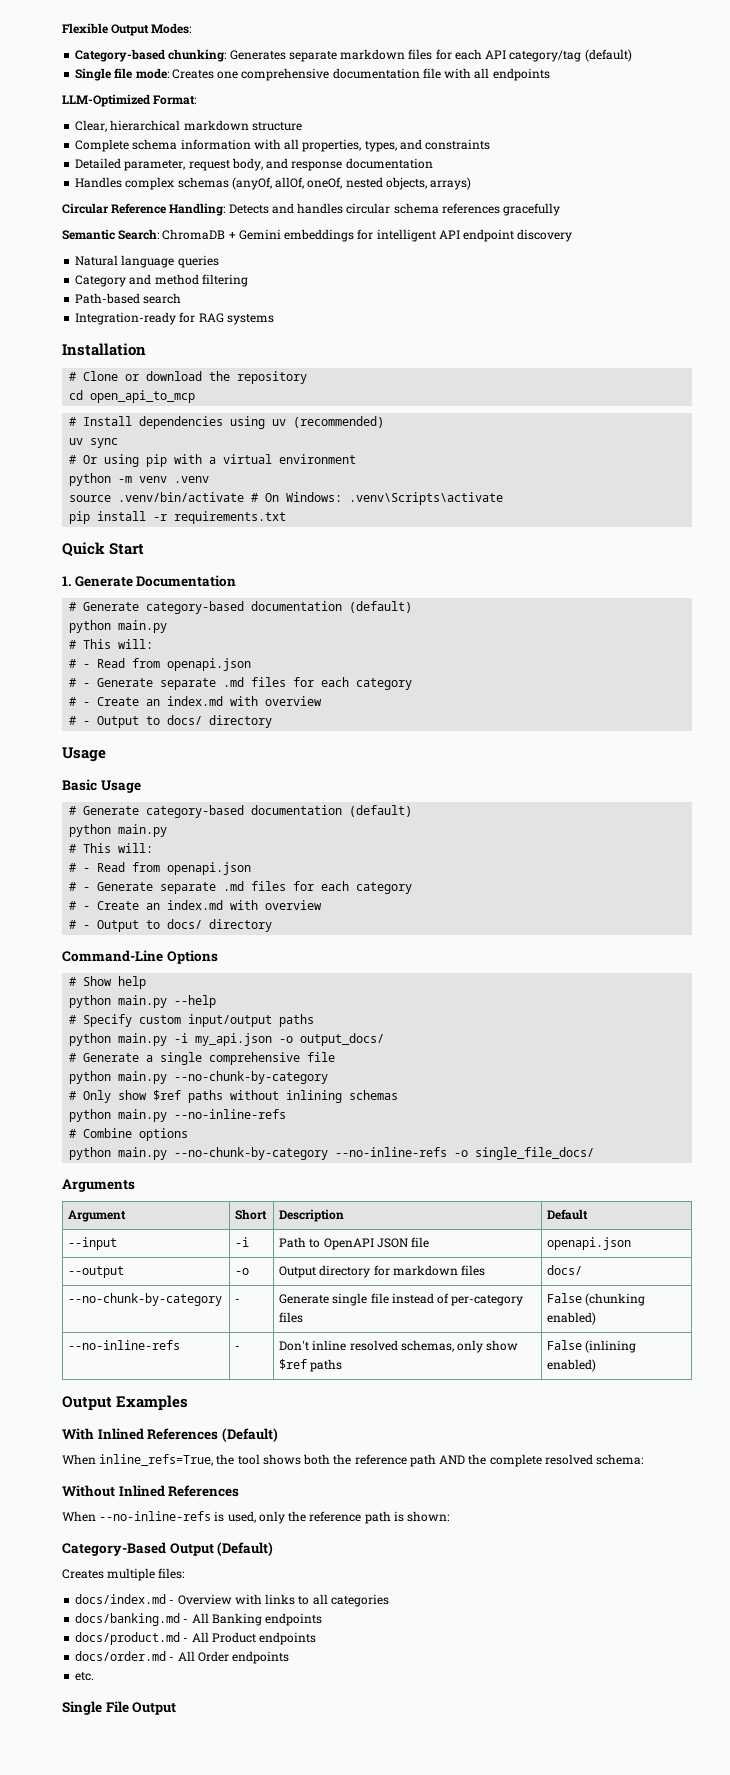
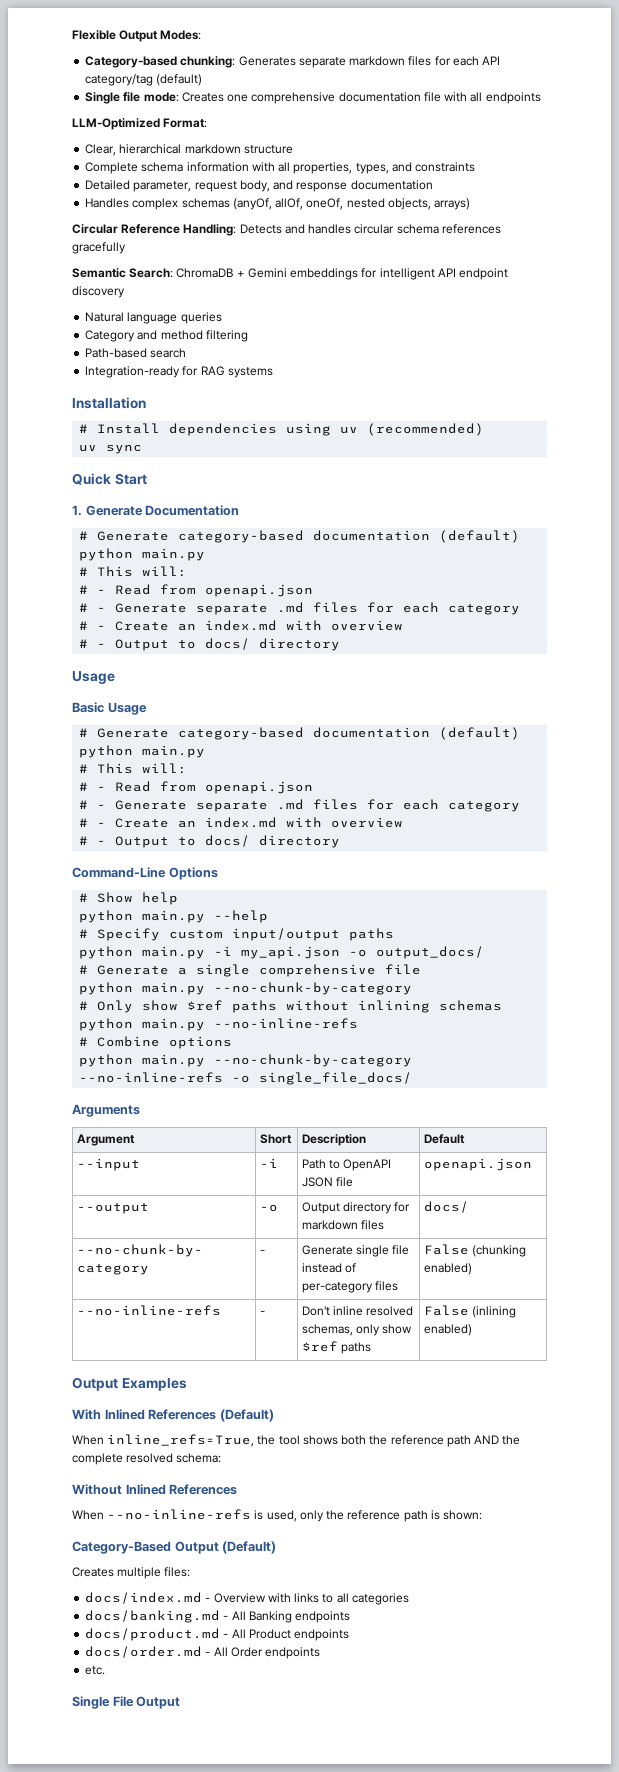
[69,371,308,384] [69,390,196,403] // # Clone or download the repository // cd open_api_to_mcp -> (146, 403) none
[69,454,357,467] [69,473,210,486] [69,492,504,505] [69,511,287,524] // # Or using pip with a virtual environment // python -m venv .venv // source .venv/bin/activate # On Windows: .venv\Scripts\activate // pip install -r requirements.txt -> (143, 449) none

